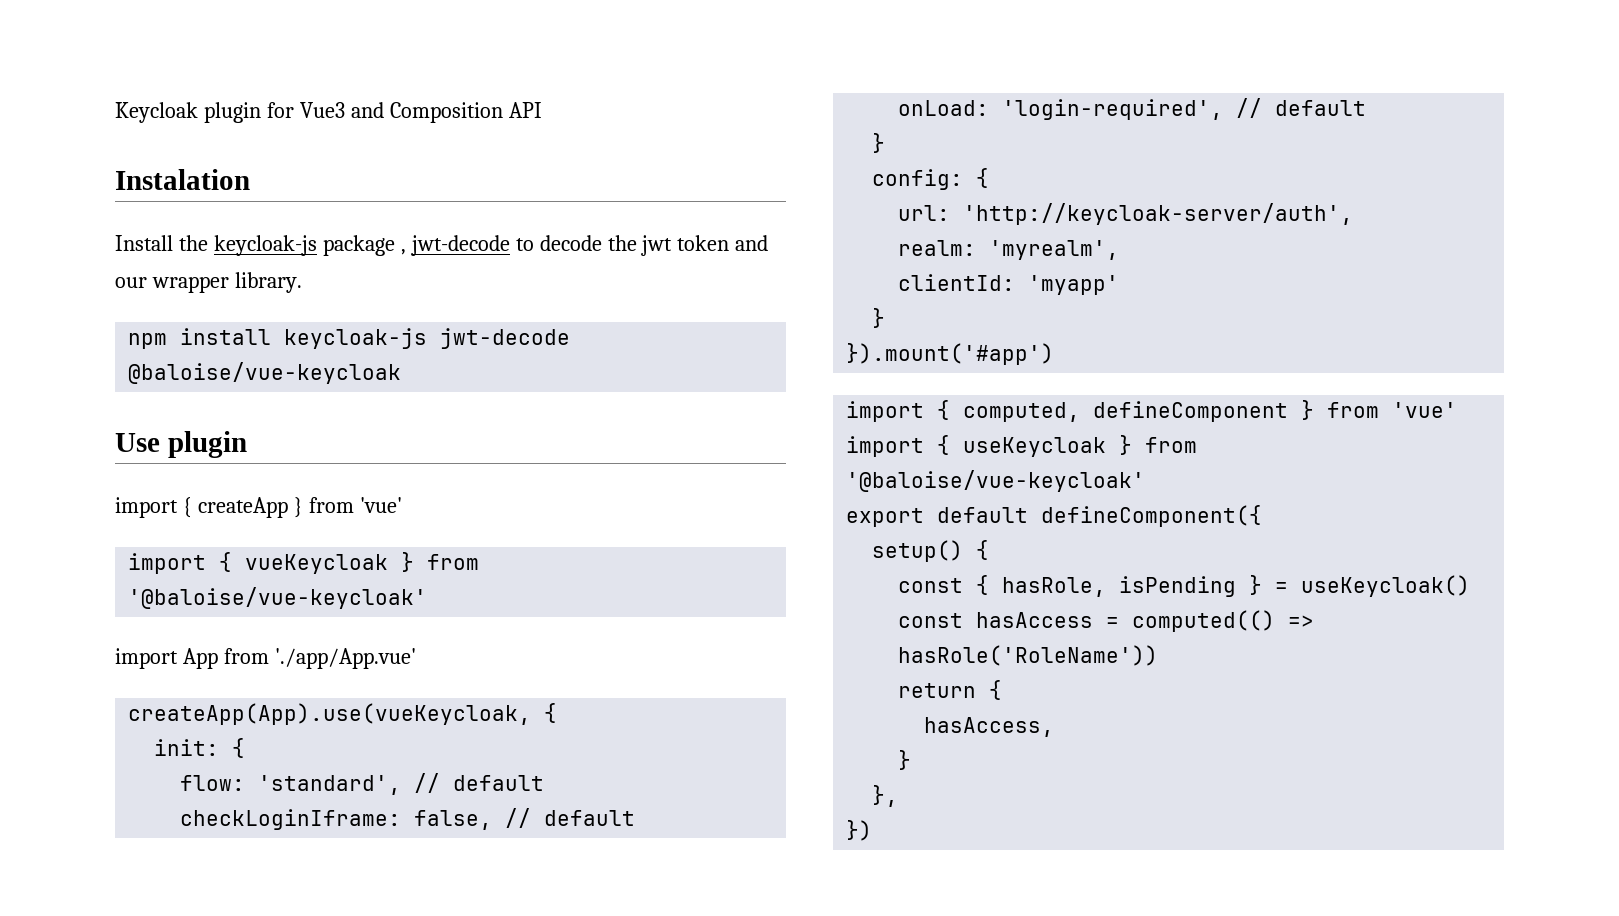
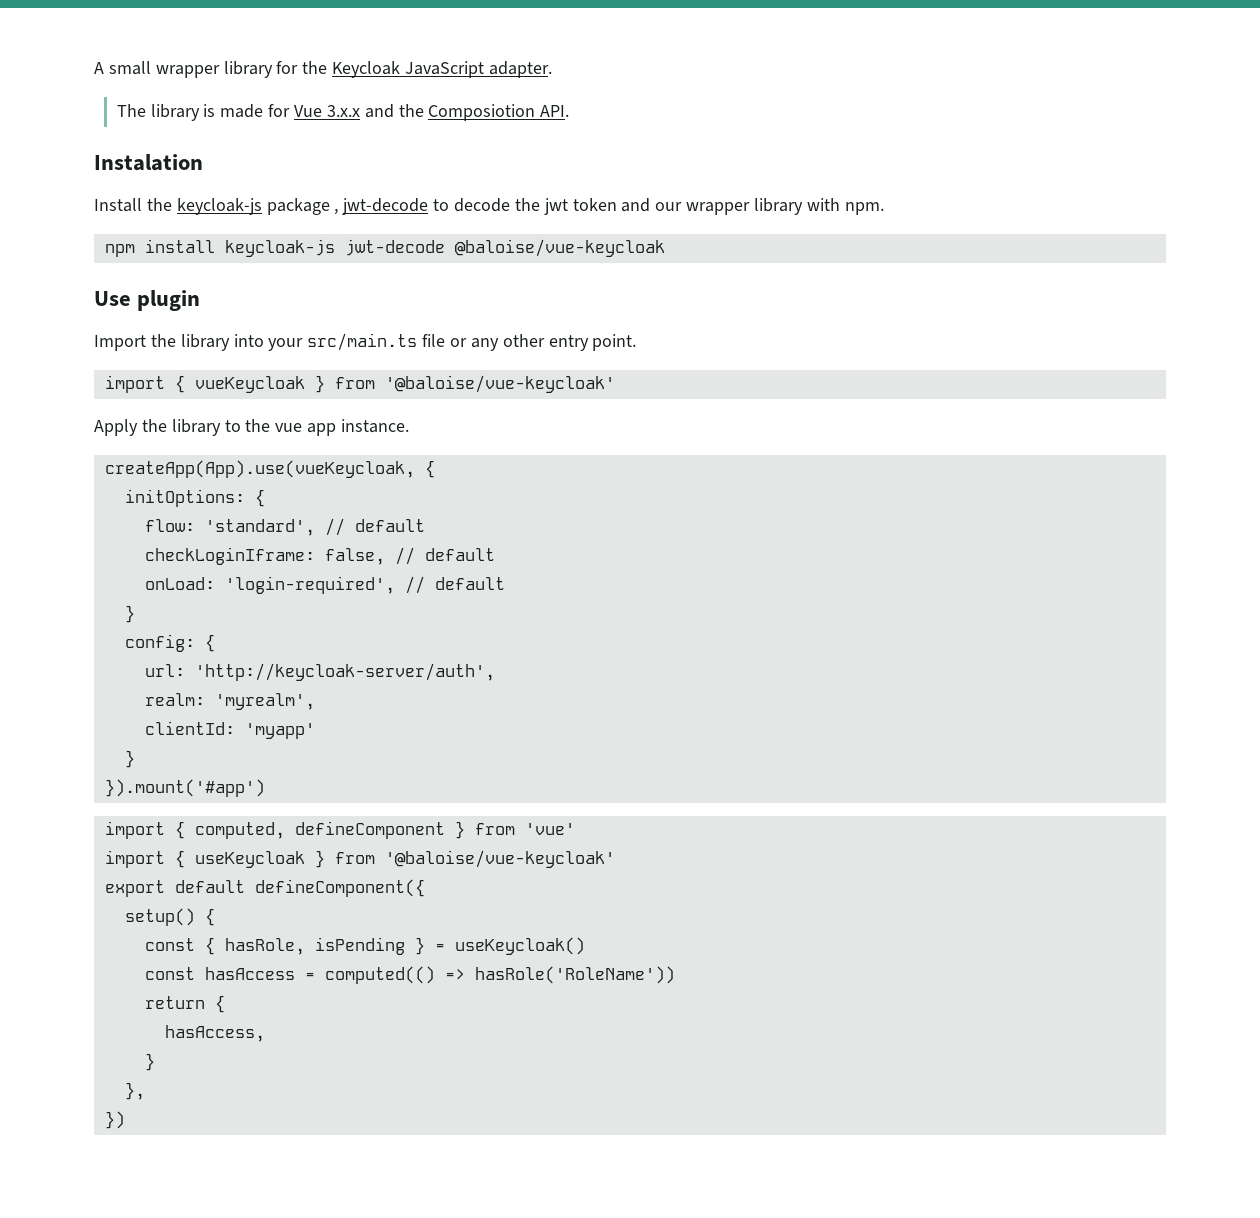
[115,102,542,123] Keycloak plugin for Vue3 and Composition API -> [94,61,552,78] [116,104,570,121] A small wrapper library for the Keycloak JavaScript adapter. // The library is made for Vue 3.x.x and the Composiotion API.
[234,272,302,293] library. -> [754,198,884,215] library with npm.
[115,497,402,518] import { createApp } from 'vue' -> [94,333,637,351] Import the library into your src/main.ts file or any other entry point.
[115,648,416,669] import App from './app/App.vue' -> [94,419,410,436] Apply the library to the vue app instance.
[154,739,220,756] init: -> [124,489,245,507] initOptions:

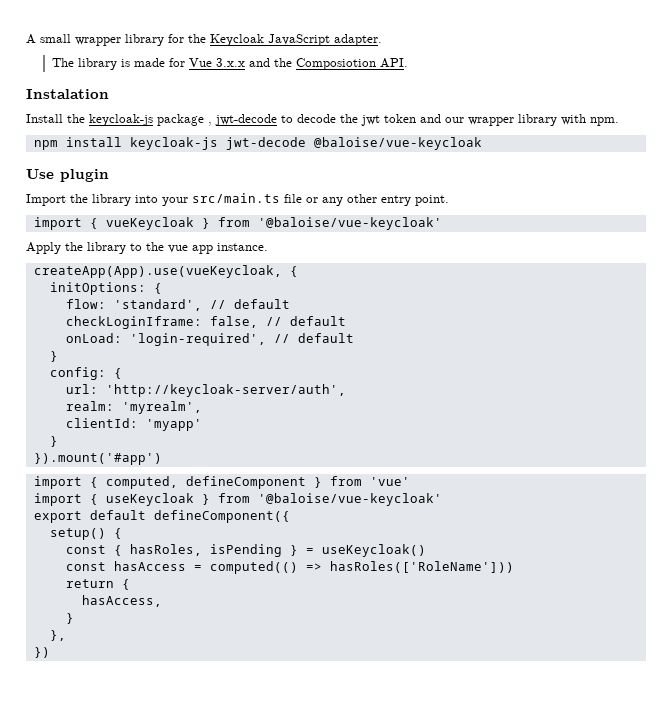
[224,938,305,955] hasRole, -> [129,544,202,556] hasRoles,
[474,966,675,984] hasRole('RoleName')) -> [329,561,514,573] hasRoles(['RoleName']))

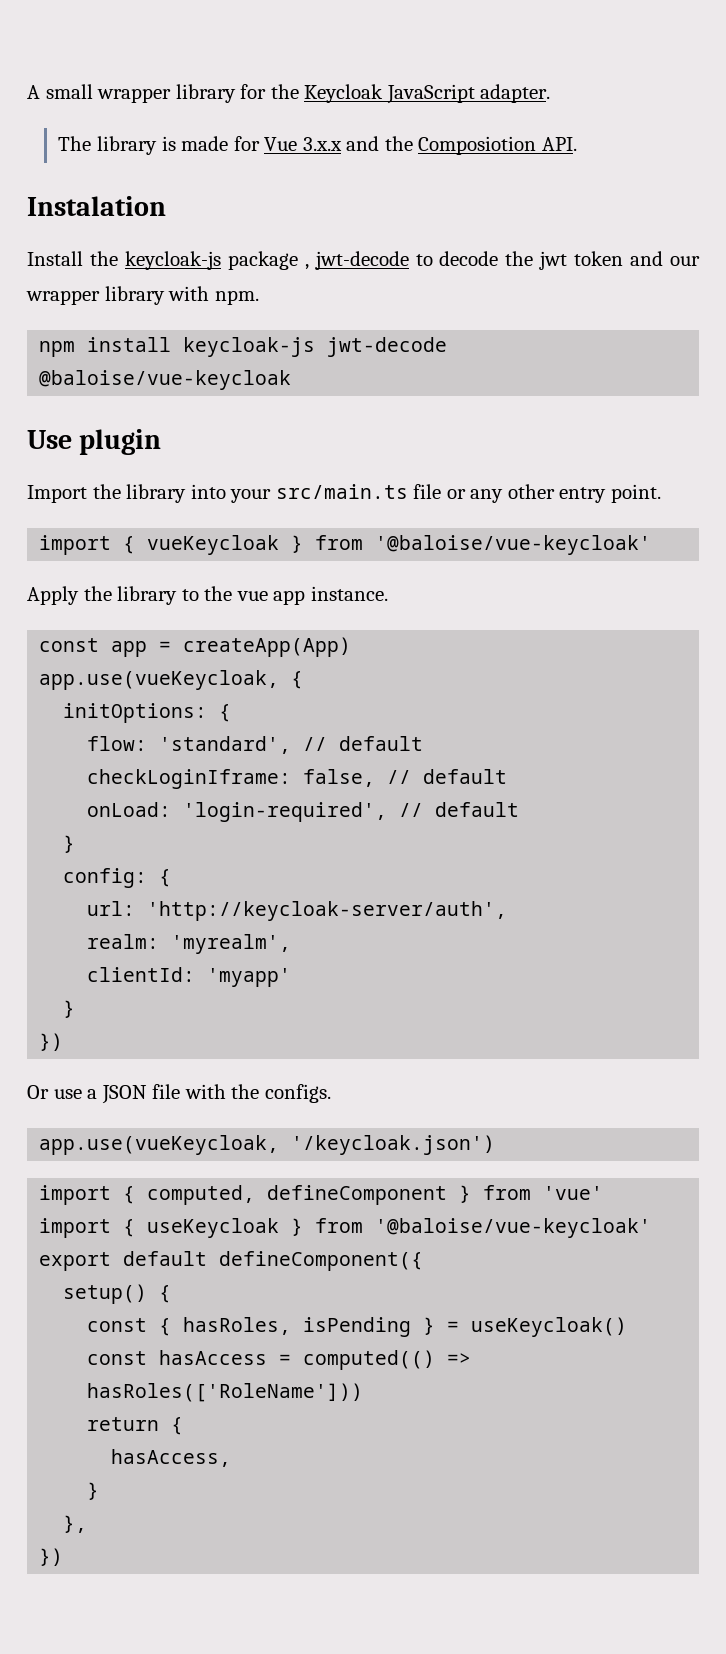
[33,265,282,278] createApp(App).use(vueKeycloak, -> [39,637,352,657] [39,670,280,690] const app = createApp(App) // app.use(vueKeycloak,
[33,453,162,465] }).mount('#app') -> [39,1033,64,1051] [27,1084,331,1104] [39,1135,496,1155] }) // Or use a JSON file with the configs. // app.use(vueKeycloak, '/keycloak.json')

